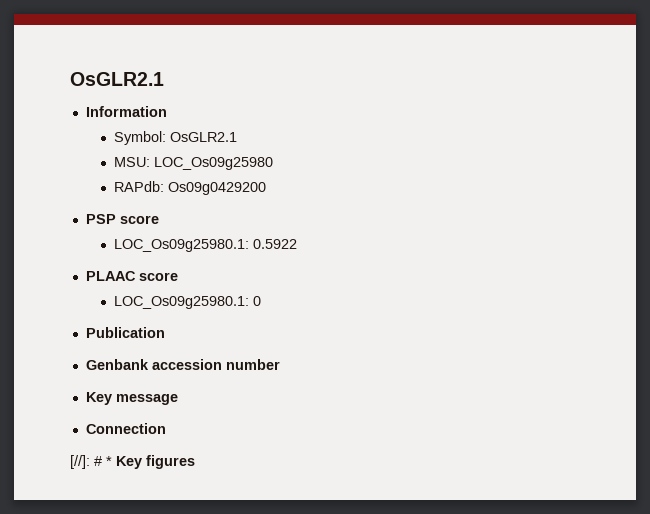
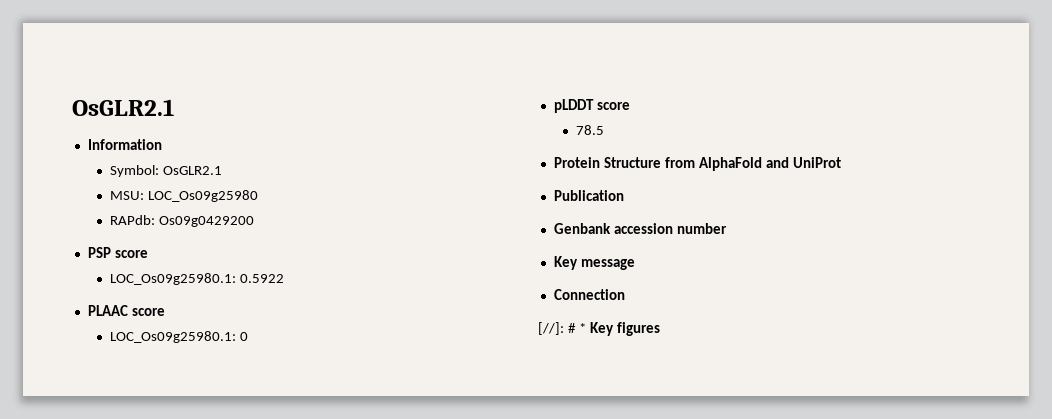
(262, 301) none -> [553,99,630,113] [576,125,605,135] [553,157,841,171] // pLDDT score // 78.5 // Protein Structure from AlphaFold and UniProt

